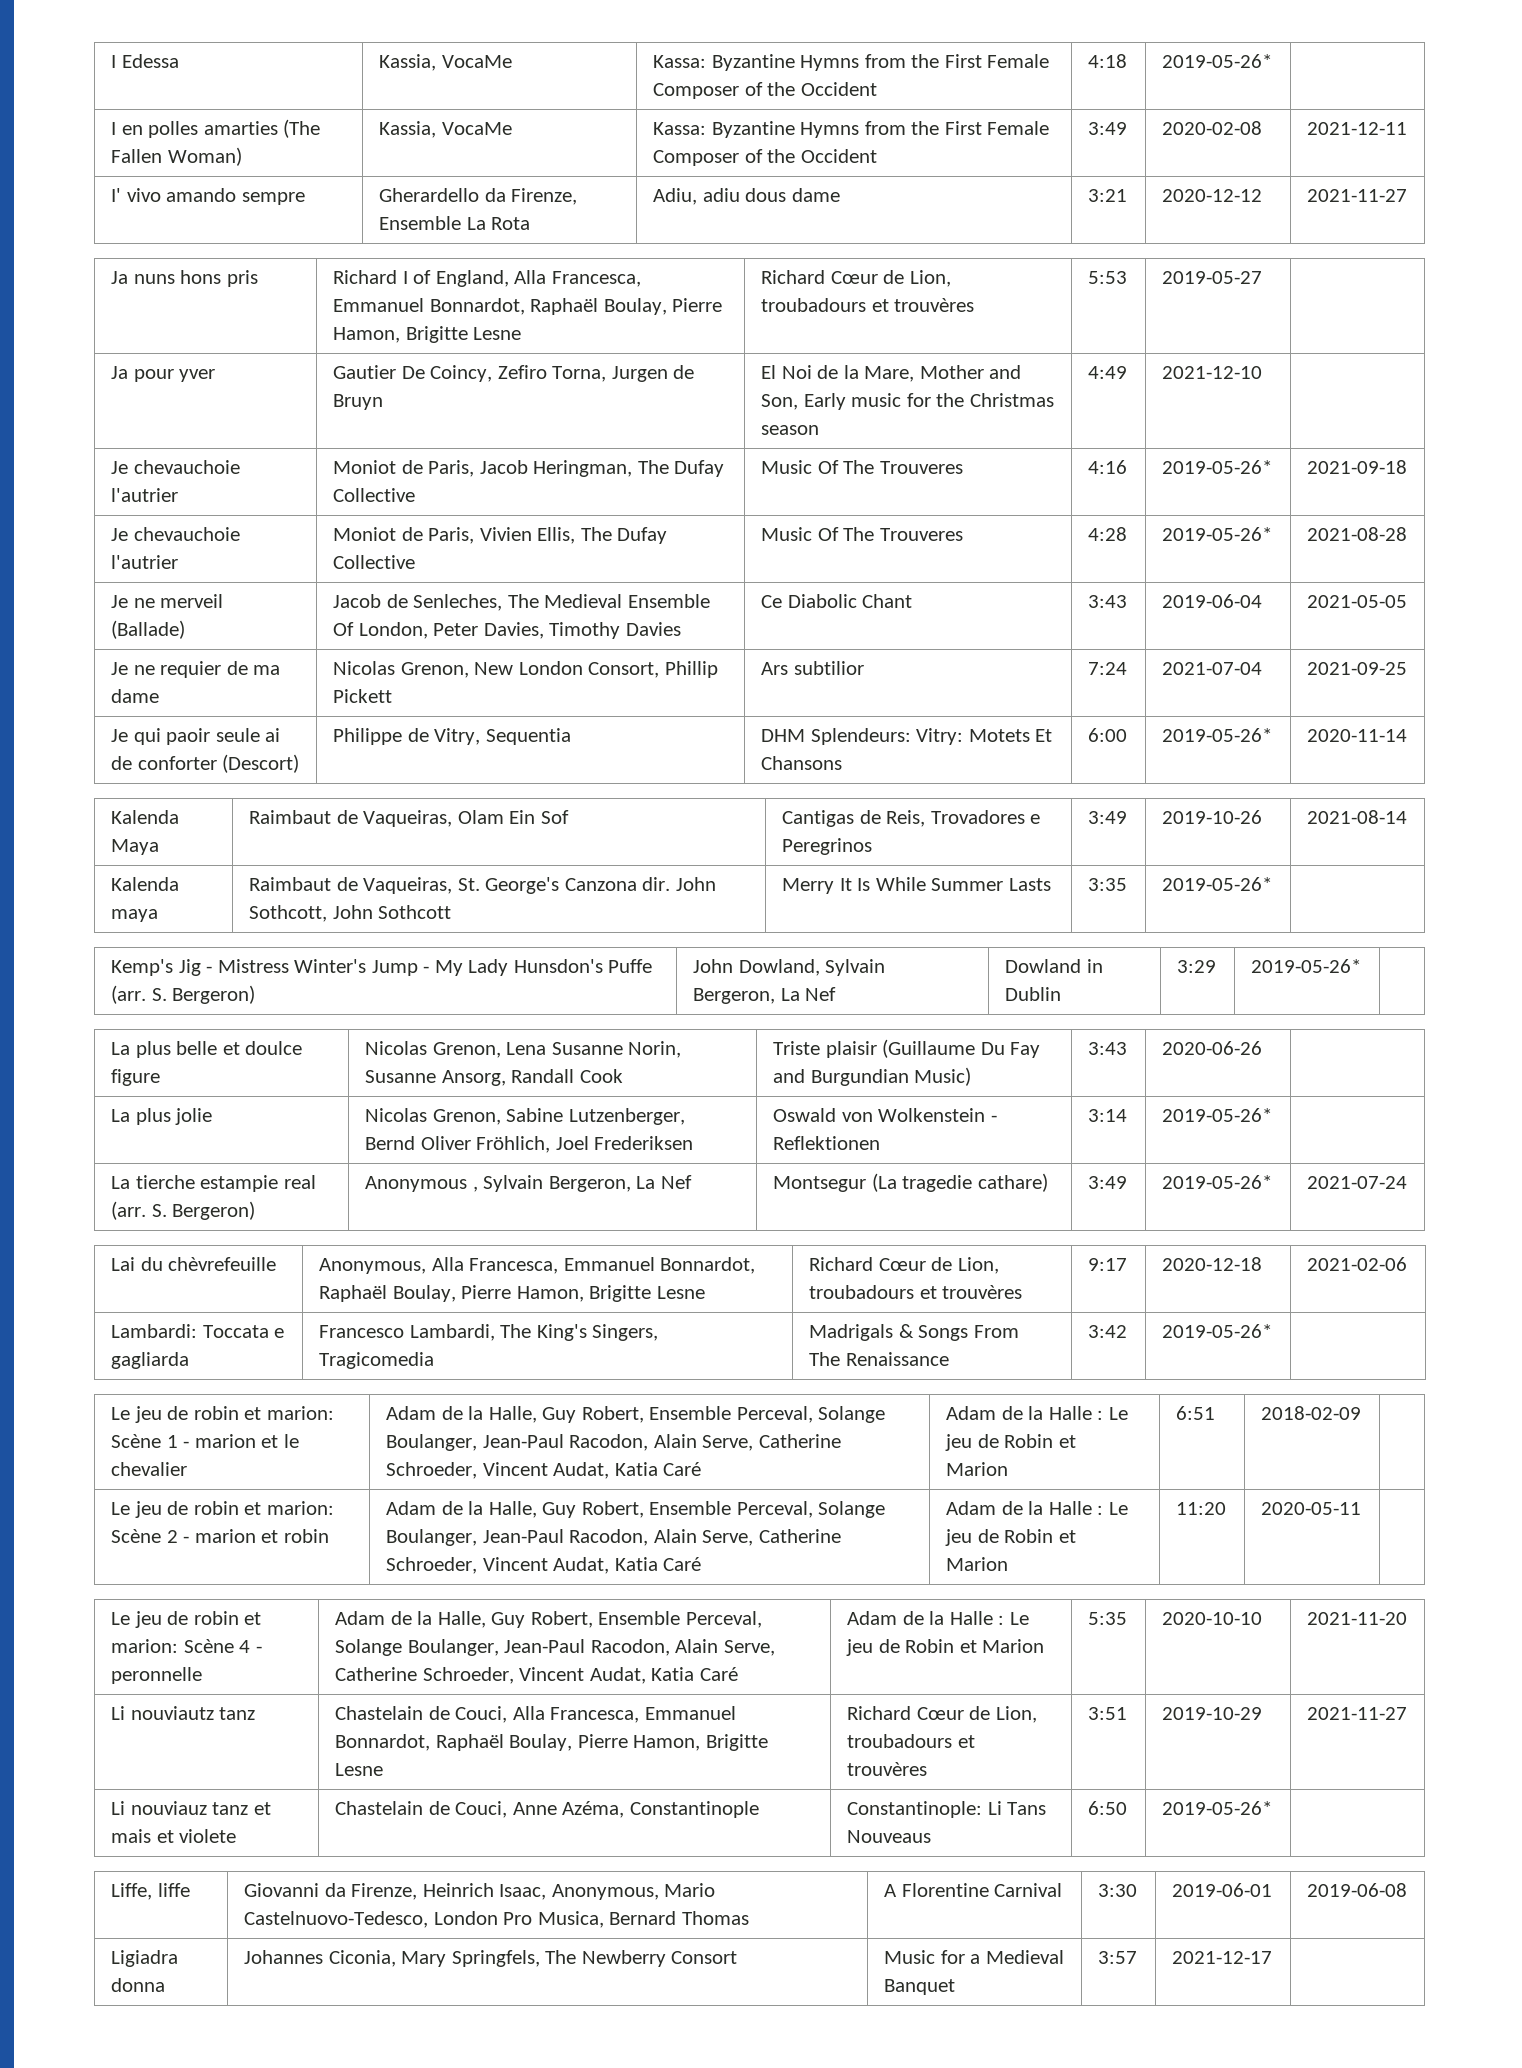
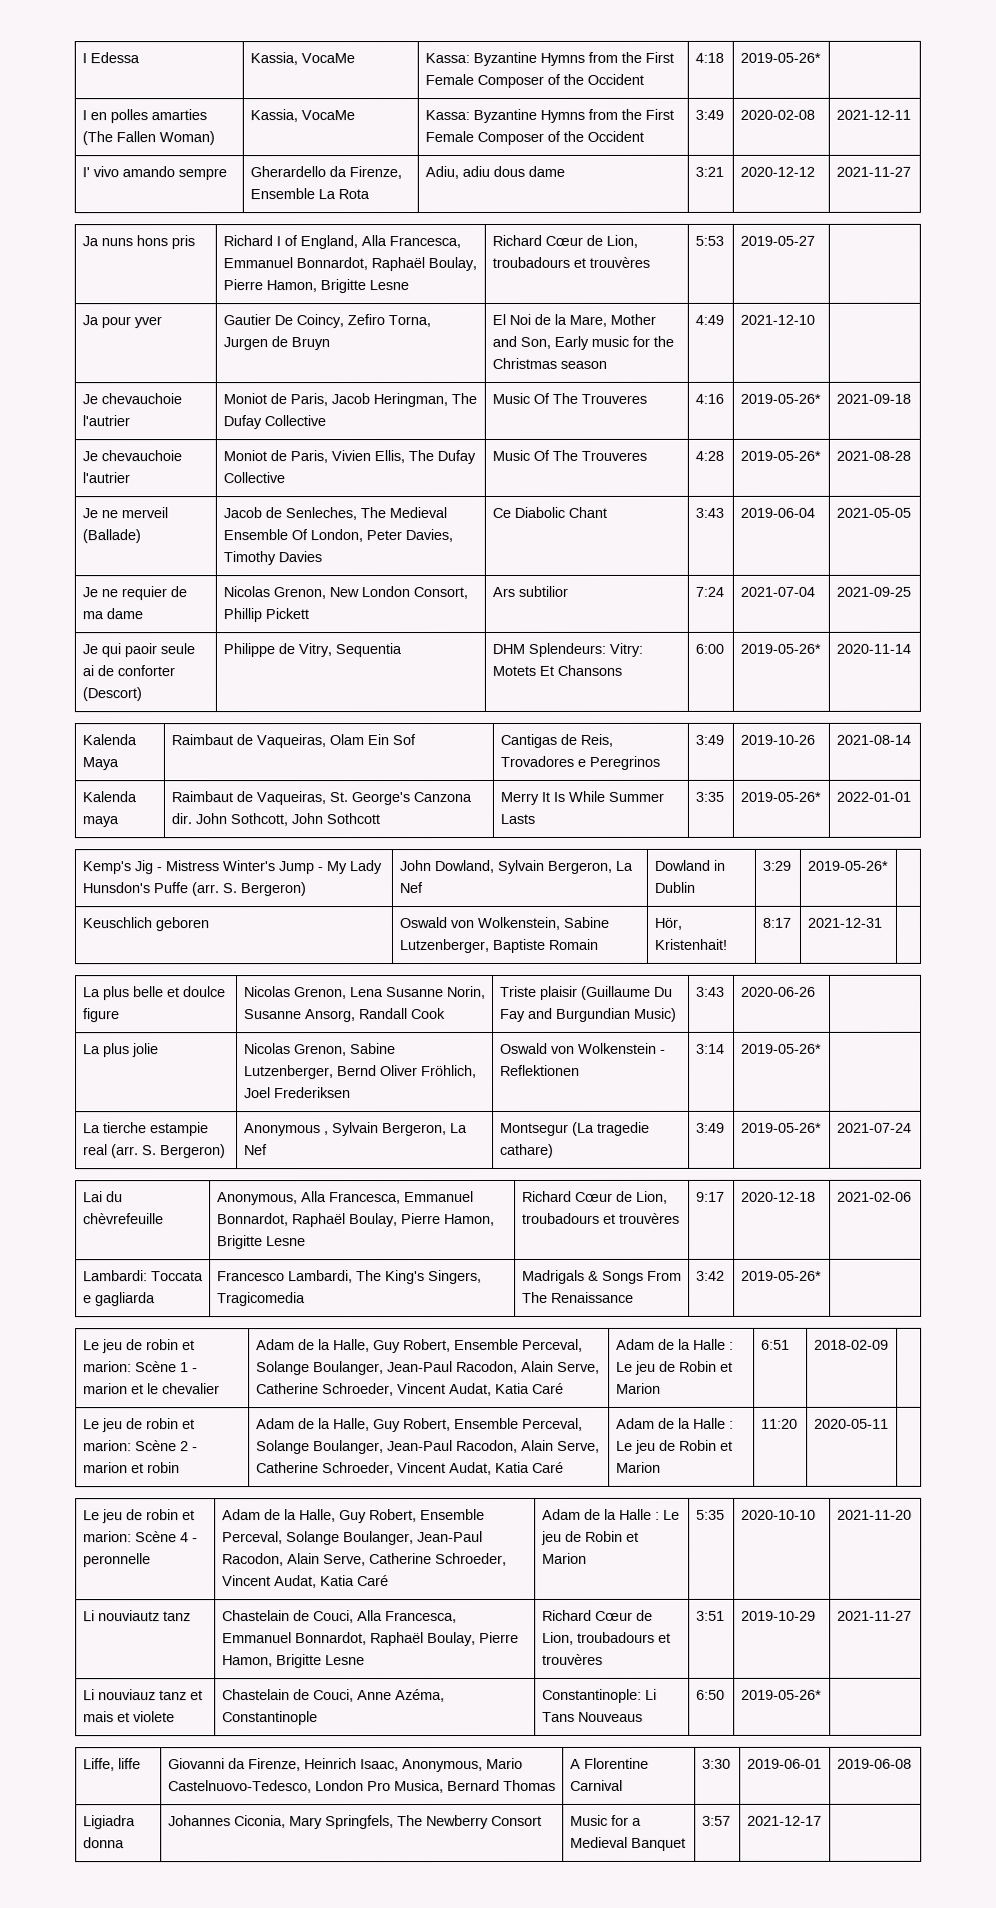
(1272, 884) none -> [835,791,911,802] 2022-01-01
(1361, 966) none -> [81,917,209,932] [398,916,609,931] [398,938,598,954] [653,917,682,930] [653,938,727,950] [761,917,791,928] [806,917,882,928] // Keuschlich geboren | Oswald von Wolkenstein, Sabine Lutzenberger, Baptiste Romain | Hör, Kristenhait! | 8:17 | 2021-12-31 |

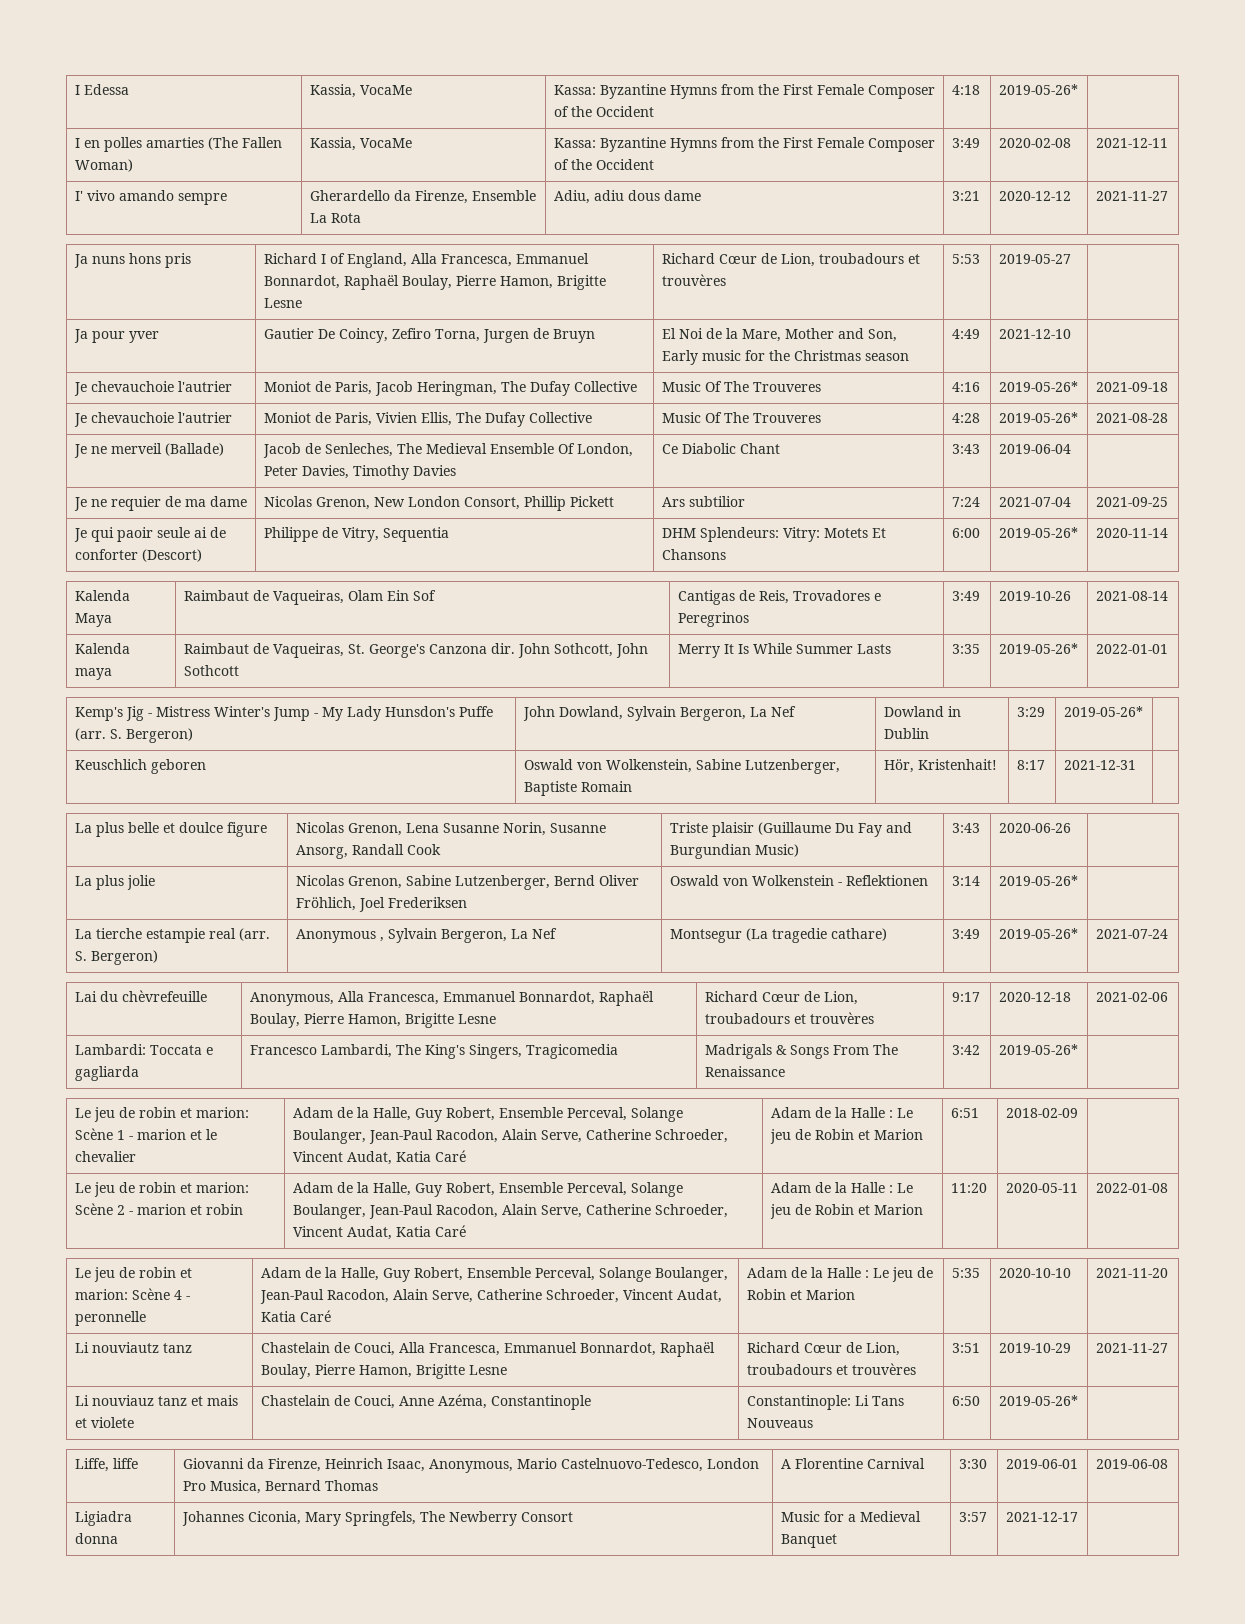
[835,507,911,518] 2021-05-05 -> (1071, 449) none
(889, 1423) none -> [1095,1183,1168,1193] 2022-01-08

